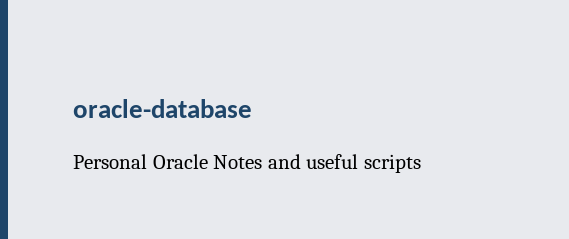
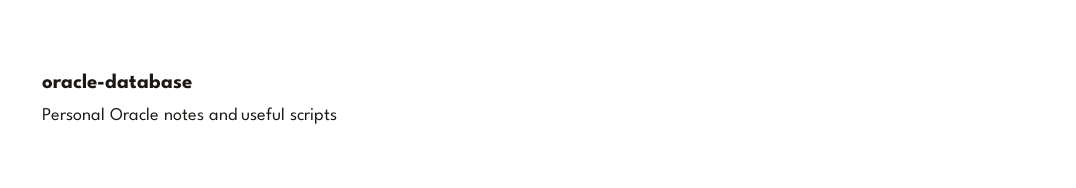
[213,155,263,169] Notes -> [163,109,204,121] notes

